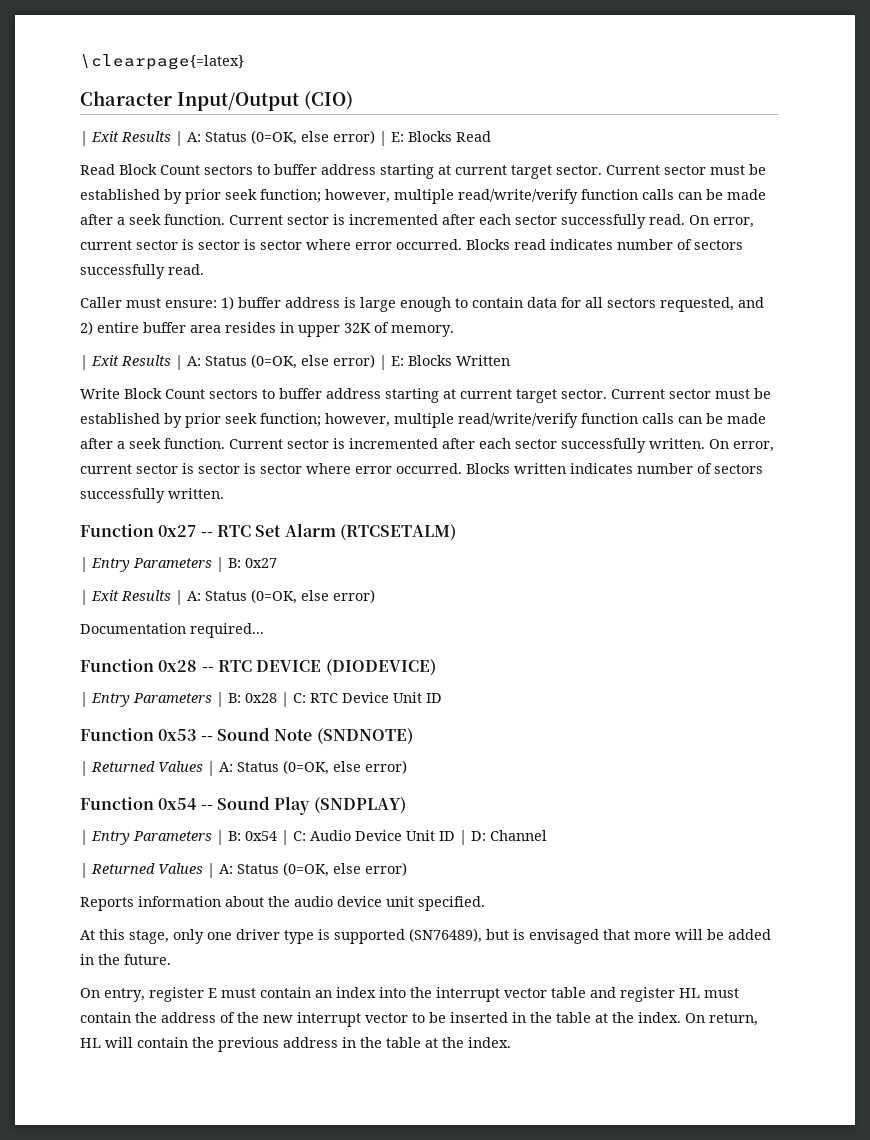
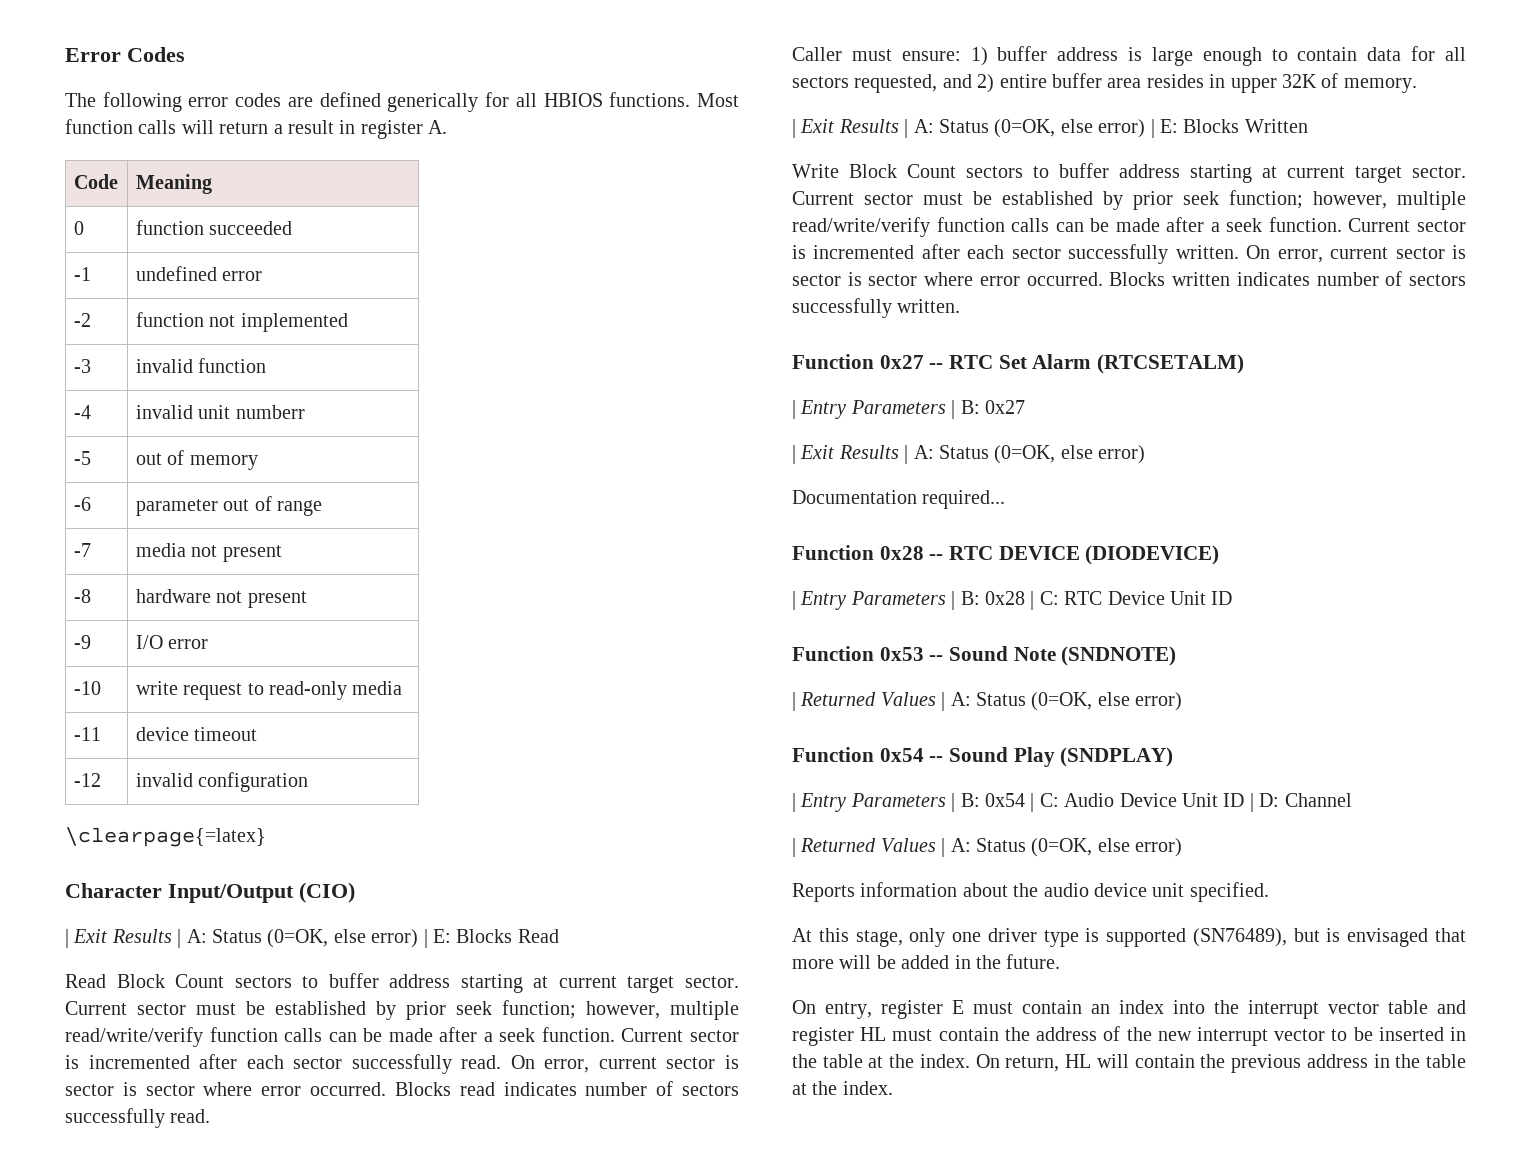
(80, 62) none -> [65,47,185,62] [65,92,740,112] [65,119,448,139] [73,174,118,189] [135,174,212,194] [73,221,84,235] [135,220,293,235] [73,267,91,281] [135,266,263,281] [73,313,91,327] [135,312,348,332] [73,359,91,373] [135,358,267,373] [73,405,91,419] [135,405,305,419] [73,451,91,465] [135,450,258,470] [73,497,91,511] [135,496,322,516] [73,543,91,557] [135,543,282,562] [73,589,91,603] [135,589,307,608] [73,635,91,649] [135,635,209,649] [73,681,101,695] [135,681,403,700] [73,727,101,741] [135,727,258,741] [73,773,101,787] [135,772,309,792] Error Codes // The following error codes are defined generically for all HBIOS functions. Most function calls will return a result in register A. // Code | Meaning // 0 | function succeeded // -1 | undefined error // -2 | function not implemented // -3 | invalid function // -4 | invalid unit numberr // -5 | out of memory // -6 | parameter out of range // -7 | media not present // -8 | hardware not present // -9 | I/O error // -10 | write request to read-only media // -11 | device timeout // -12 | invalid configuration //

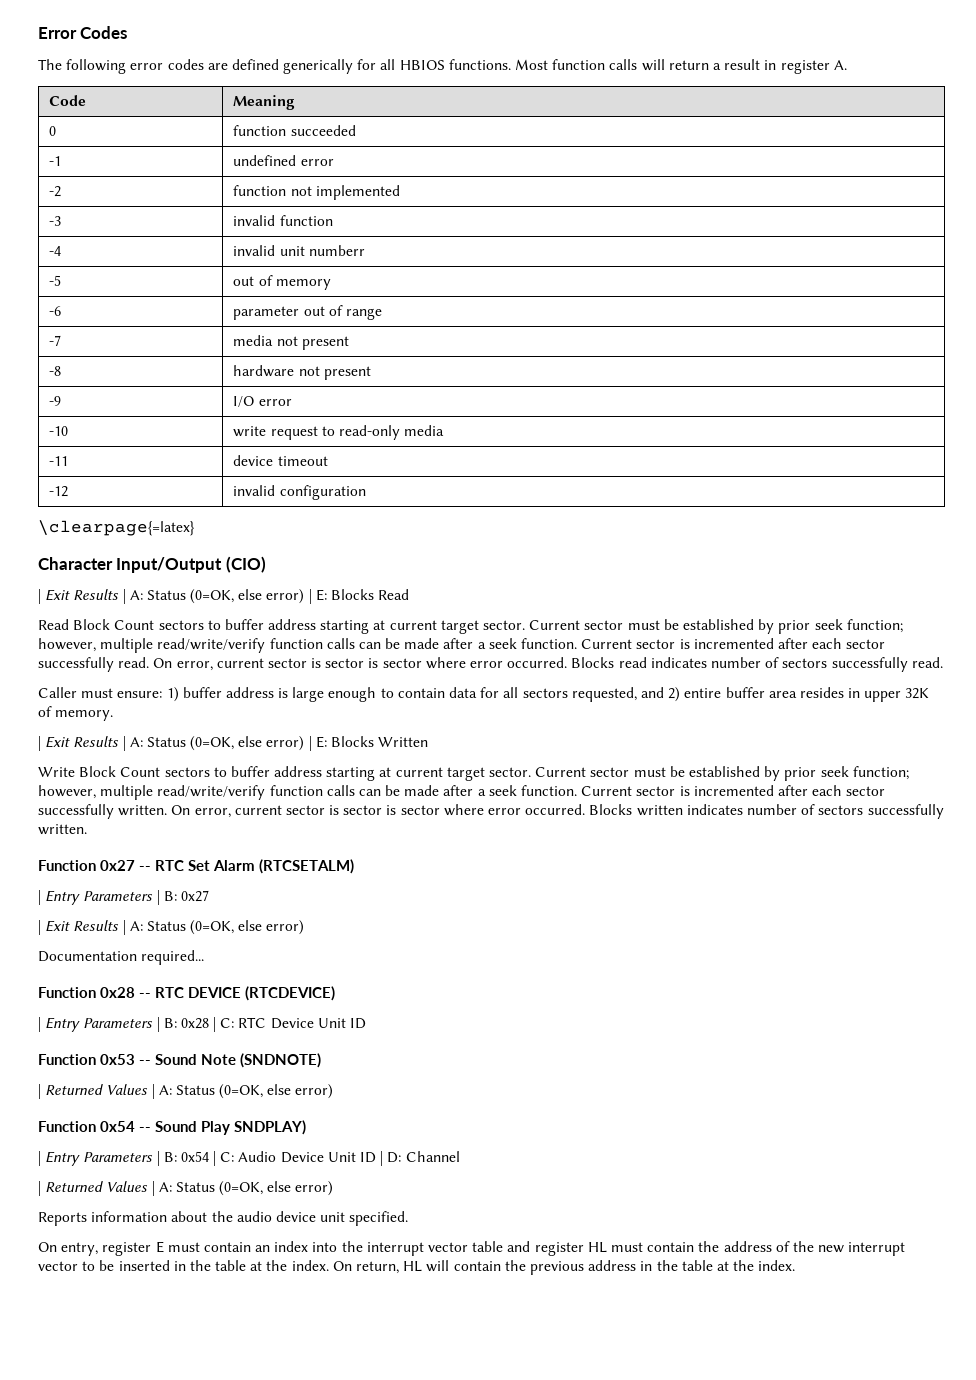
[1085,545,1220,565] (DIODEVICE) -> [245,986,336,1001] (RTCDEVICE)
[1060,747,1174,767] (SNDPLAY) -> [234,1120,307,1135] SNDPLAY)
[792,928,1466,947] [792,954,1061,969] // At this stage, only one driver type is supported (SN76489), but is envisaged that more will be added in the future. -> (409, 1218) none

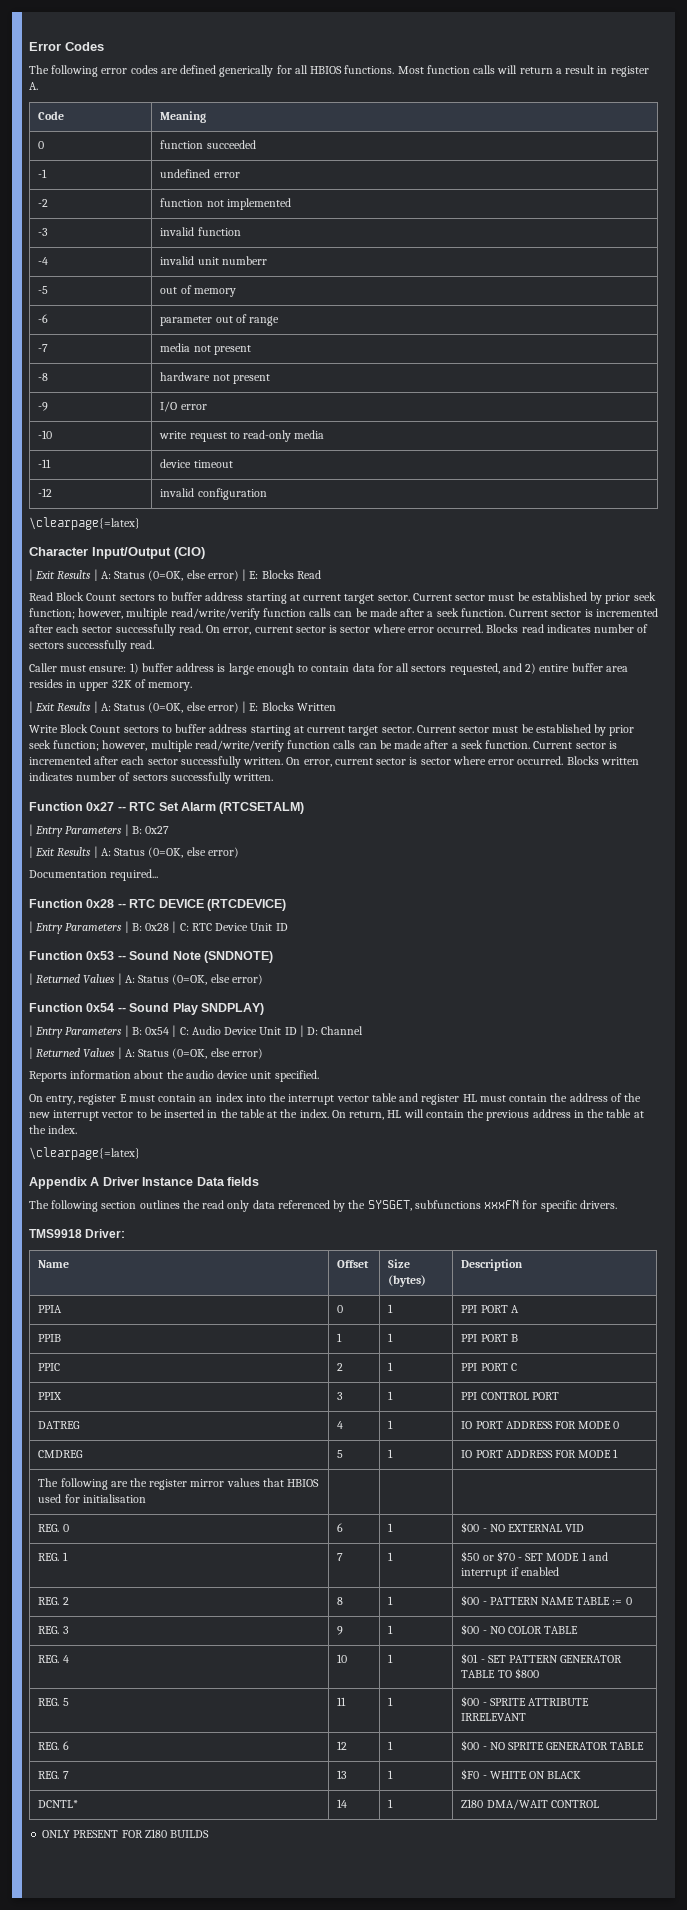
[368,658,422,668] is sector -> (371, 629) none
[386,805,440,815] is sector -> (451, 761) none
(796, 1265) none -> [29,1147,140,1160] [29,1177,259,1189] [29,1200,617,1212] [29,1229,126,1238] [38,1260,70,1268] [337,1260,370,1268] [388,1259,411,1268] [388,1275,427,1287] [461,1259,524,1271] [38,1305,63,1313] [337,1305,344,1313] [388,1304,394,1313] [461,1305,519,1313] [38,1334,62,1342] [337,1333,343,1342] [388,1333,394,1342] [461,1334,518,1342] [38,1363,61,1371] [337,1363,344,1371] [388,1362,394,1371] [461,1363,517,1371] [38,1392,63,1400] [337,1392,344,1400] [388,1391,394,1400] [461,1392,559,1400] [38,1421,81,1429] [337,1421,344,1429] [388,1420,394,1429] [461,1421,620,1429] [38,1450,84,1458] [337,1450,344,1458] [388,1449,394,1458] [461,1449,619,1458] [38,1478,320,1490] [38,1494,146,1503] [38,1524,69,1532] [337,1523,344,1532] [388,1523,394,1532] [461,1522,585,1533] [38,1552,68,1561] [337,1553,344,1561] [388,1552,394,1561] [461,1551,608,1562] [461,1567,559,1579] [38,1597,69,1605] [337,1597,344,1605] [388,1596,394,1605] [461,1595,632,1606] [38,1626,69,1634] [337,1626,344,1635] [388,1625,394,1634] [461,1624,579,1635] [38,1655,69,1663] [337,1654,348,1663] [388,1654,394,1663] [461,1653,623,1664] [461,1668,539,1679] [38,1698,69,1706] [337,1697,347,1706] [388,1697,394,1706] [461,1696,589,1707] [461,1713,527,1721] [38,1741,69,1750] [337,1741,348,1750] [388,1741,394,1750] [461,1740,645,1751] [38,1771,69,1779] [337,1770,348,1779] [388,1770,394,1779] [461,1769,582,1780] [38,1800,79,1808] [337,1799,348,1808] [388,1799,394,1808] [461,1799,599,1810] [42,1829,210,1838] // \clearpage{=latex} // Appendix A Driver Instance Data fields // The following section outlines the read only data referenced by the SYSGET, subfunctions xxxFN for specific drivers. // TMS9918 Driver: // Name | Offset | Size (bytes) | Description // PPIA | 0 | 1 | PPI PORT A // PPIB | 1 | 1 | PPI PORT B // PPIC | 2 | 1 | PPI PORT C // PPIX | 3 | 1 | PPI CONTROL PORT // DATREG | 4 | 1 | IO PORT ADDRESS FOR MODE 0 // CMDREG | 5 | 1 | IO PORT ADDRESS FOR MODE 1 // The following are the register mirror values that HBIOS used for initialisation | | | // REG. 0 | 6 | 1 | $00 - NO EXTERNAL VID // REG. 1 | 7 | 1 | $50 or $70 - SET MODE 1 and interrupt if enabled // REG. 2 | 8 | 1 | $00 - PATTERN NAME TABLE := 0 // REG. 3 | 9 | 1 | $00 - NO COLOR TABLE // REG. 4 | 10 | 1 | $01 - SET PATTERN GENERATOR TABLE TO $800 // REG. 5 | 11 | 1 | $00 - SPRITE ATTRIBUTE IRRELEVANT // REG. 6 | 12 | 1 | $00 - NO SPRITE GENERATOR TABLE // REG. 7 | 13 | 1 | $F0 - WHITE ON BLACK // DCNTL* | 14 | 1 | Z180 DMA/WAIT CONTROL // ONLY PRESENT FOR Z180 BUILDS

